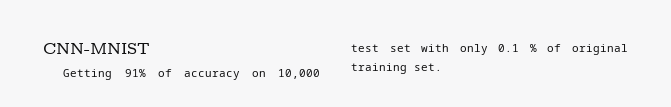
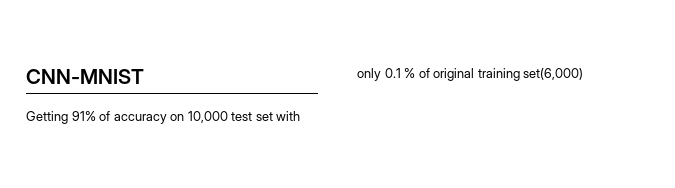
[414,63,442,71] set. -> [523,68,584,80] set(6,000)

